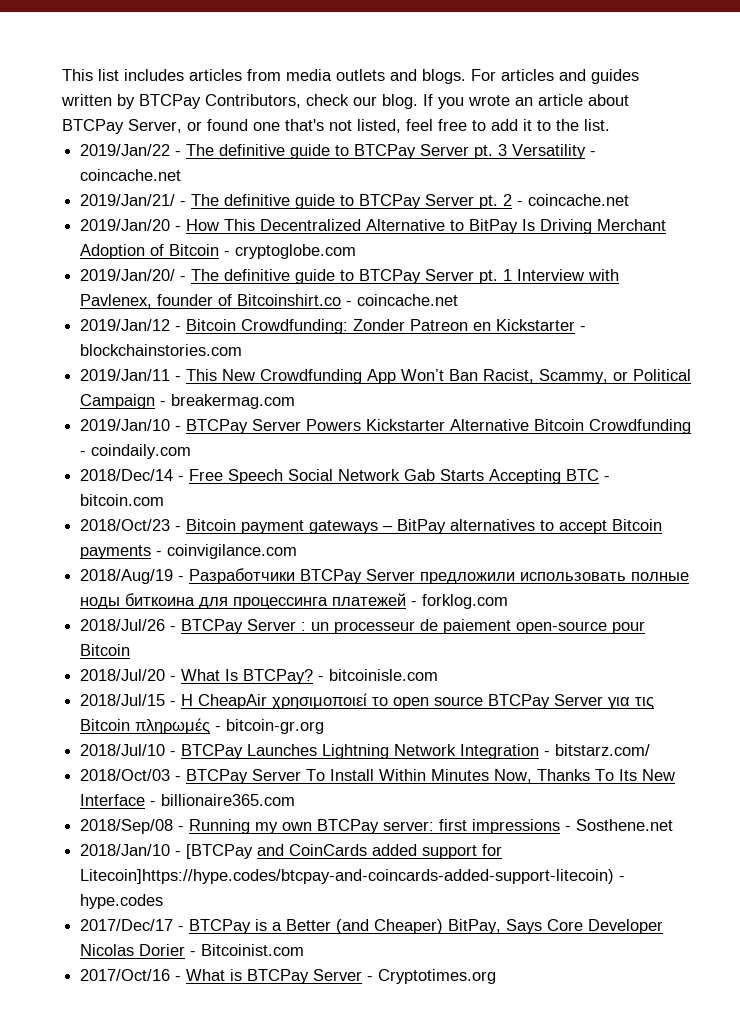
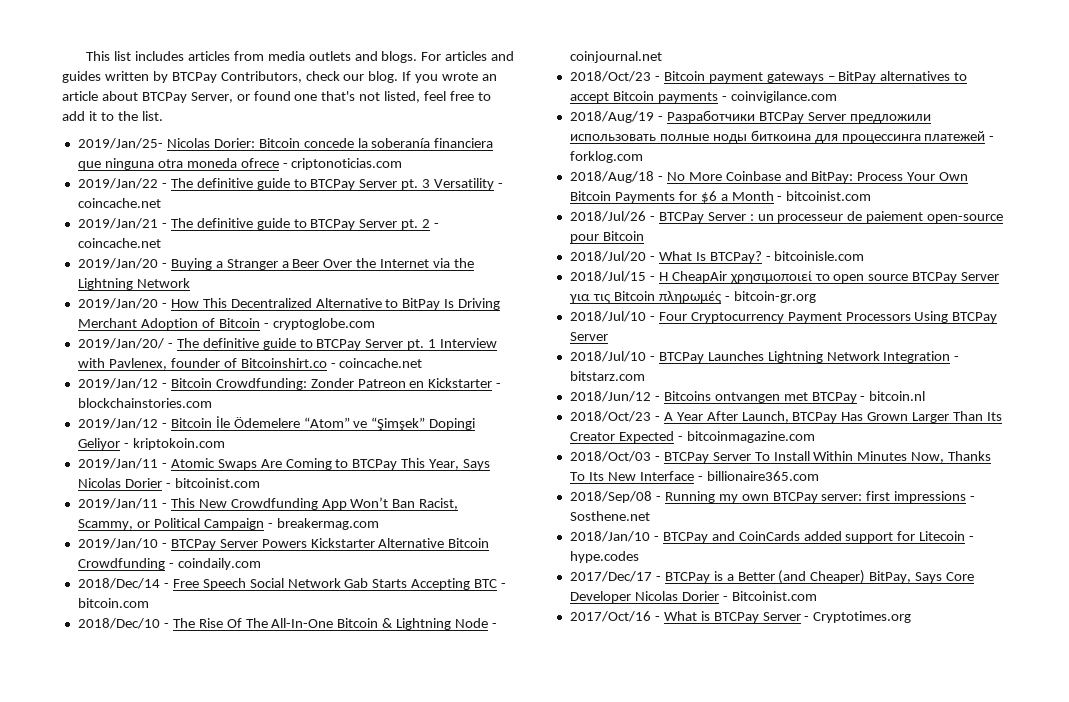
(610, 125) none -> [77,138,494,149] [77,158,403,170] // 2019/Jan/25- Nicolas Dorier: Bitcoin concede la soberanía financiera que ninguna otra moneda ofrece - criptonoticias.com
[80,194,176,206] 2019/Jan/21/ -> [77,218,158,229] 2019/Jan/21
(630, 200) none -> [77,258,475,270] [77,278,190,290] // 2019/Jan/20 - Buying a Stranger a Beer Over the Internet via the Lightning Network
(243, 350) none -> [77,416,476,430] [77,438,225,450] [77,458,491,470] [77,478,260,488] // 2019/Jan/12 - Bitcoin İle Ödemelere “Atom” ve “Şimşek” Dopingi Geliyor - kriptokoin.com // 2019/Jan/11 - Atomic Swaps Are Coming to BTCPay This Year, Says Nicolas Dorier - bitcoinist.com
(165, 500) none -> [77,618,498,630] [569,51,662,63] // 2018/Dec/10 - The Rise Of The All-In-One Bitcoin & Lightning Node - coinjournal.net
(509, 601) none -> [569,171,969,183] [569,191,872,203] // 2018/Aug/18 - No More Coinbase and BitPay: Process Your Own Bitcoin Payments for $6 a Month - bitcoinist.com
(325, 726) none -> [569,311,998,323] [569,332,608,341] // 2018/Jul/10 - Four Cryptocurrency Payment Processors Using BTCPay Server
[555,744,651,756] bitstarz.com/ -> [569,371,645,381] [569,391,926,403] [569,411,1003,423] [569,431,815,443] bitstarz.com // 2018/Jun/12 - Bitcoins ontvangen met BTCPay - bitcoin.nl // 2018/Oct/23 - A Year After Launch, BTCPay Has Grown Larger Than Its Creator Expected - bitcoinmagazine.com
[186,844,254,859] [BTCPay -> [662,532,708,543] BTCPay
[80,869,615,884] Litecoin]https://hype.codes/btcpay-and-coincards-added-support-litecoin) -> [919,531,966,541] Litecoin

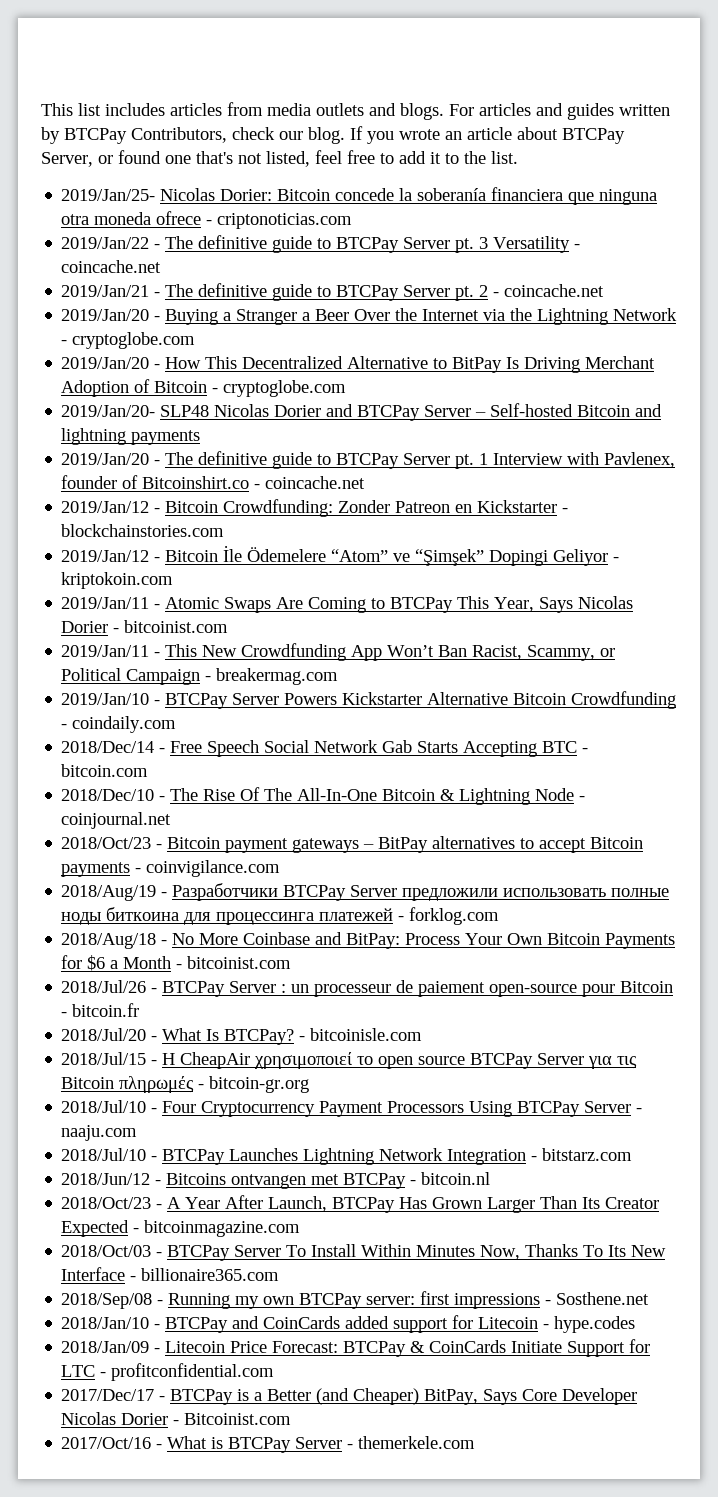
(190, 283) none -> [61,332,196,349] - cryptoglobe.com
[77,338,164,349] 2019/Jan/20/ -> [61,403,663,421] [61,428,201,445] [61,453,150,465] 2019/Jan/20- SLP48 Nicolas Dorier and BTCPay Server – Self-hosted Bitcoin and lightning payments // 2019/Jan/20
(644, 236) none -> [61,1003,140,1017] - bitcoin.fr
(608, 336) none -> [636,1108,643,1113] [61,1125,138,1141] - naaju.com
(639, 557) none -> [61,1339,651,1357] [61,1363,275,1381] // 2018/Jan/09 - Litecoin Price Forecast: BTCPay & CoinCards Initiate Support for LTC - profitconfidential.com
[813,611,912,623] Cryptotimes.org -> [358,1436,476,1449] themerkele.com

